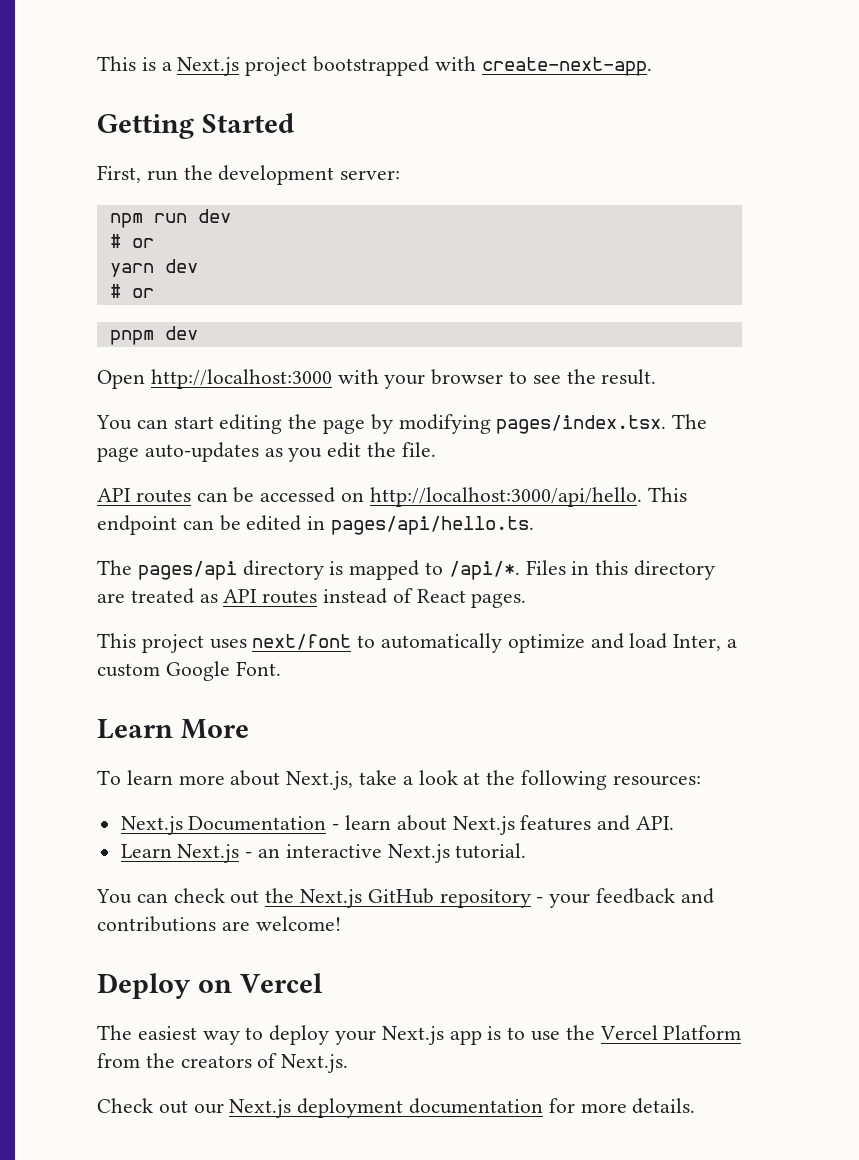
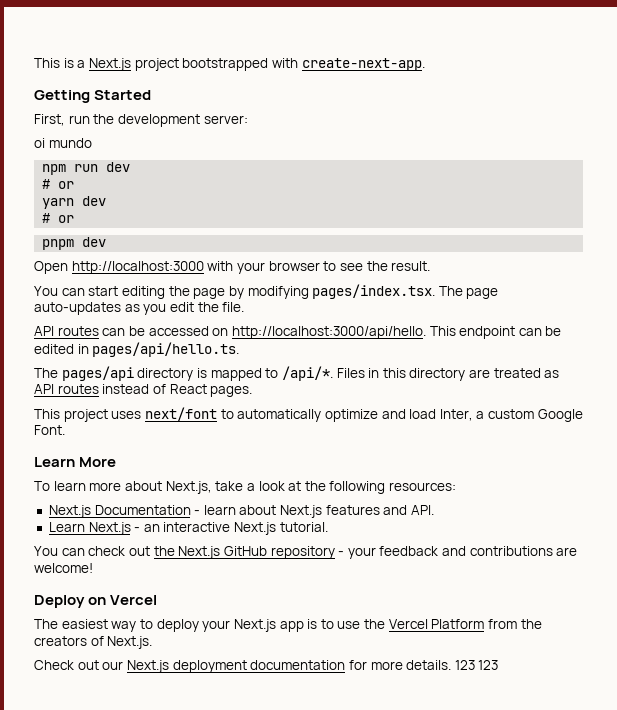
(401, 175) none -> [34,138,92,148] // oi mundo
(696, 1106) none -> [454,660,499,670] 123 123

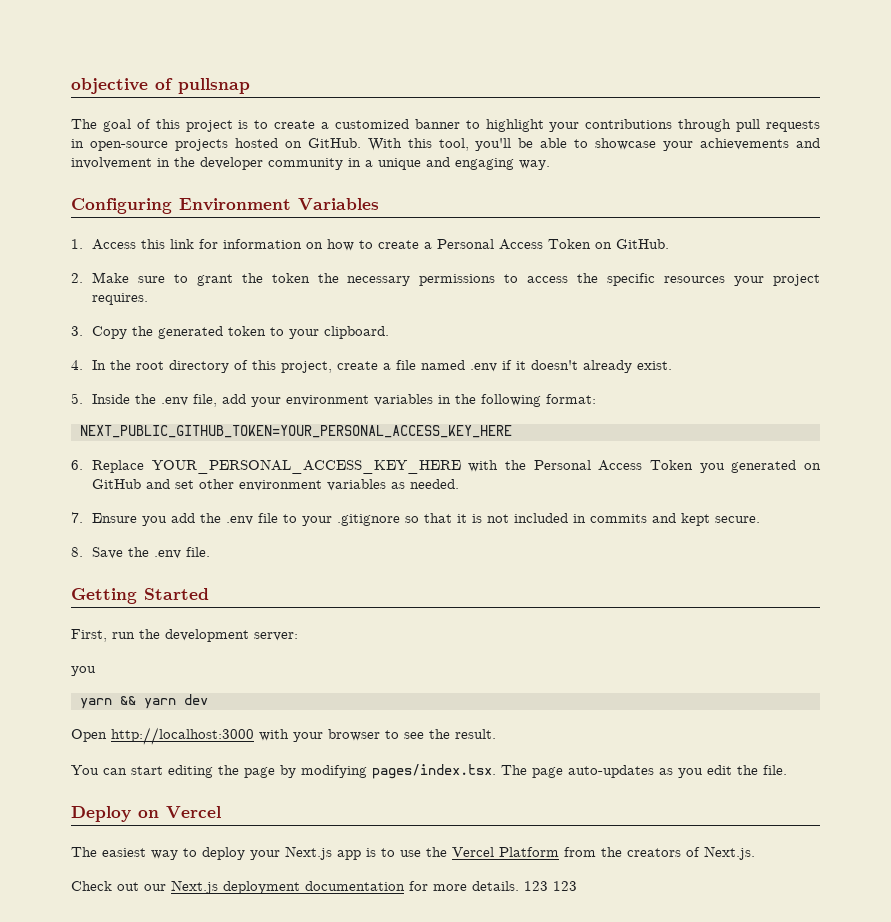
[34,58,425,71] This is a Next.js project bootstrapped with create-next-app. -> [71,78,250,94] [71,119,820,132] [71,138,820,151] [71,157,550,170] [71,198,379,214] [71,239,669,251] [71,272,820,286] [91,293,148,305] [71,326,389,339] [71,360,672,373] [71,393,596,407] [80,425,512,438] [71,459,822,474] [91,479,459,491] [71,512,760,526] [71,547,210,559] objective of pullsnap // The goal of this project is to create a customized banner to highlight your contributions through pull requests in open-source projects hosted on GitHub. With this tool, you'll be able to showcase your achievements and involvement in the developer community in a unique and engaging way. // Configuring Environment Variables // 1. Access this link for information on how to create a Personal Access Token on GitHub. // 2. Make sure to grant the token the necessary permissions to access the specific resources your project requires. // 3. Copy the generated token to your clipboard. // 4. In the root directory of this project, create a file named .env if it doesn't already exist. // 5. Inside the .env file, add your environment variables in the following format: // NEXT_PUBLIC_GITHUB_TOKEN=YOUR_PERSONAL_ACCESS_KEY_HERE // 6. Replace YOUR_PERSONAL_ACCESS_KEY_HERE with the Personal Access Token you generated on GitHub and set other environment variables as needed. // 7. Ensure you add the .env file to your .gitignore so that it is not included in commits and kept secure. // 8. Save the .env file.
[34,138,92,148] [42,162,131,175] [42,179,75,189] [42,196,107,209] [42,213,75,223] [42,239,75,250] oi mundo // npm run dev // # or // yarn dev // # or // pnpm -> [71,666,96,676] [80,696,176,709] you // yarn && yarn
[34,326,562,339] [34,342,240,357] [34,366,560,381] [34,384,253,397] [34,407,583,422] [34,425,65,435] [34,457,117,467] [34,481,457,494] [48,505,435,518] [48,522,328,535] [34,546,578,559] [34,563,93,573] // API routes can be accessed on http://localhost:3000/api/hello. This endpoint can be edited in pages/api/hello.ts. // The pages/api directory is mapped to /api/*. Files in this directory are treated as API routes instead of React pages. // This project uses next/font to automatically optimize and load Inter, a custom Google Font. // Learn More // To learn more about Next.js, take a look at the following resources: // Next.js Documentation - learn about Next.js features and API. // Learn Next.js - an interactive Next.js tutorial. // You can check out the Next.js GitHub repository - your feedback and contributions are welcome! -> (787, 770) none

